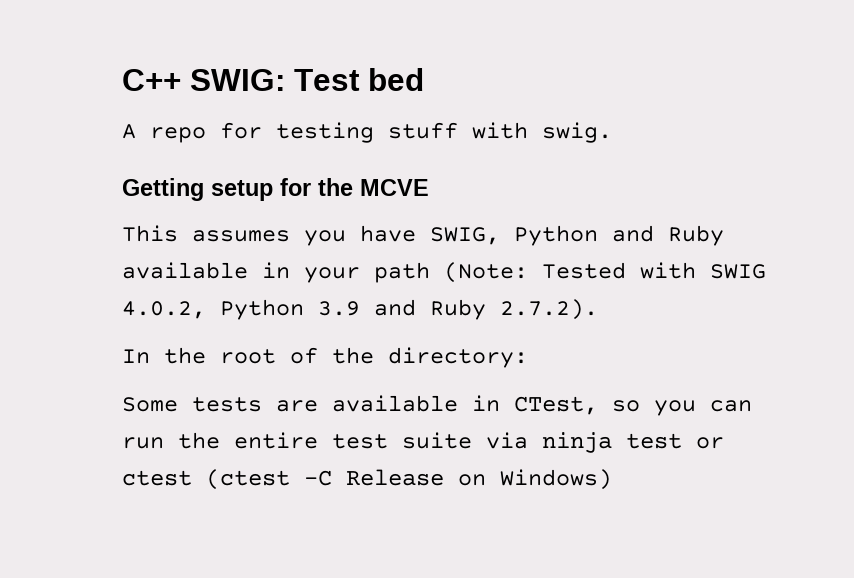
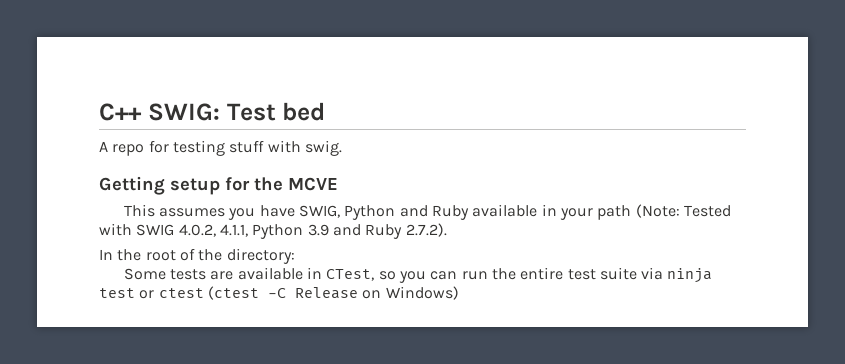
(206, 310) none -> [219,224,248,237] 4.1.1,

